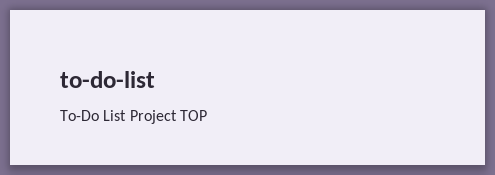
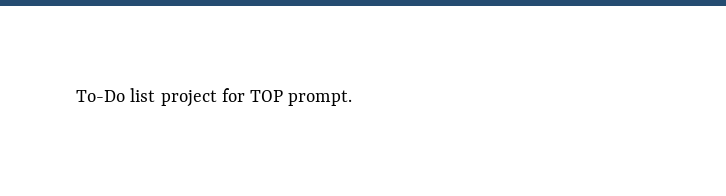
[60,71,155,88] [60,110,207,124] to-do-list // To-Do List Project TOP -> [76,88,353,107] To-Do list project for TOP prompt.

